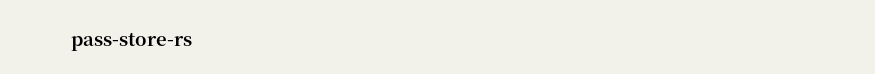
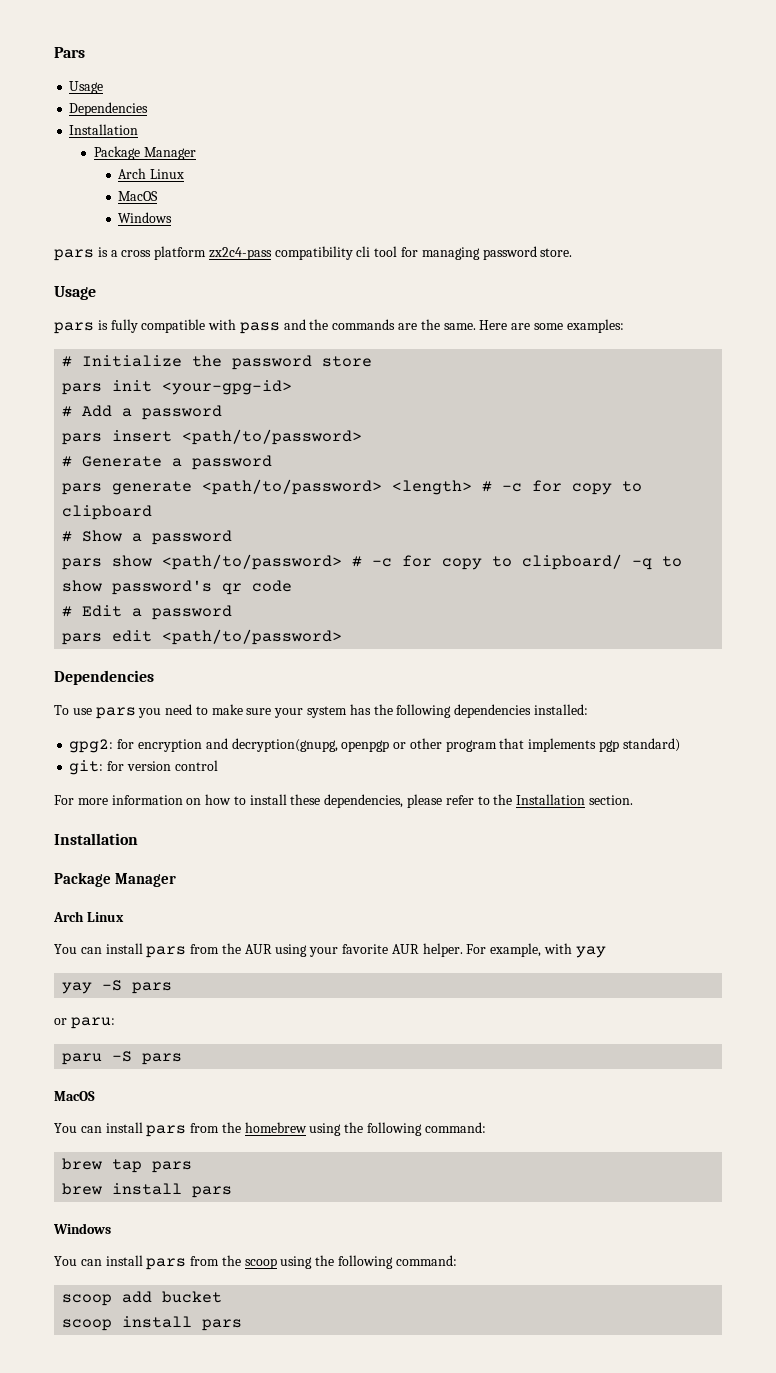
[71,33,192,51] pass-store-rs -> [54,47,85,58] [69,81,104,94] [69,102,149,116] [69,124,139,135] [93,146,196,160] [118,168,185,179] [118,191,159,201] [118,212,173,223] [54,246,573,261] [54,286,96,300] [54,319,624,334] [62,355,373,370] [62,380,293,395] [62,405,223,420] [62,429,363,445] [62,455,273,470] [62,479,643,495] [62,505,153,520] [62,530,233,545] [62,554,683,570] [62,580,293,595] [62,605,233,620] [62,629,343,645] [54,670,154,685] [54,704,588,719] [69,738,680,753] [69,760,218,775] [54,794,633,808] [54,833,138,845] [54,872,176,887] [53,911,124,922] [54,943,606,958] [62,980,173,994] [54,1017,115,1029] [62,1051,183,1065] [54,1091,95,1101] [54,1122,486,1137] [62,1158,193,1173] [62,1183,233,1198] [53,1223,111,1234] [54,1255,457,1270] [62,1291,223,1306] [62,1316,243,1331] Pars // Usage // Dependencies // Installation // Package Manager // Arch Linux // MacOS // Windows // pars is a cross platform zx2c4-pass compatibility cli tool for managing password store. // Usage // pars is fully compatible with pass and the commands are the same. Here are some examples: // # Initialize the password store // pars init <your-gpg-id> // # Add a password // pars insert <path/to/password> // # Generate a password // pars generate <path/to/password> <length> # -c for copy to clipboard // # Show a password // pars show <path/to/password> # -c for copy to clipboard/ -q to show password's qr code // # Edit a password // pars edit <path/to/password> // Dependencies // To use pars you need to make sure your system has the following dependencies installed: // gpg2: for encryption and decryption(gnupg, openpgp or other program that implements pgp standard) // git: for version control // For more information on how to install these dependencies, please refer to the Installation section. // Installation // Package Manager // Arch Linux // You can install pars from the AUR using your favorite AUR helper. For example, with yay // yay -S pars // or paru: // paru -S pars // MacOS // You can install pars from the homebrew using the following command: // brew tap pars // brew install pars // Windows // You can install pars from the scoop using the following command: // scoop add bucket // scoop install pars

